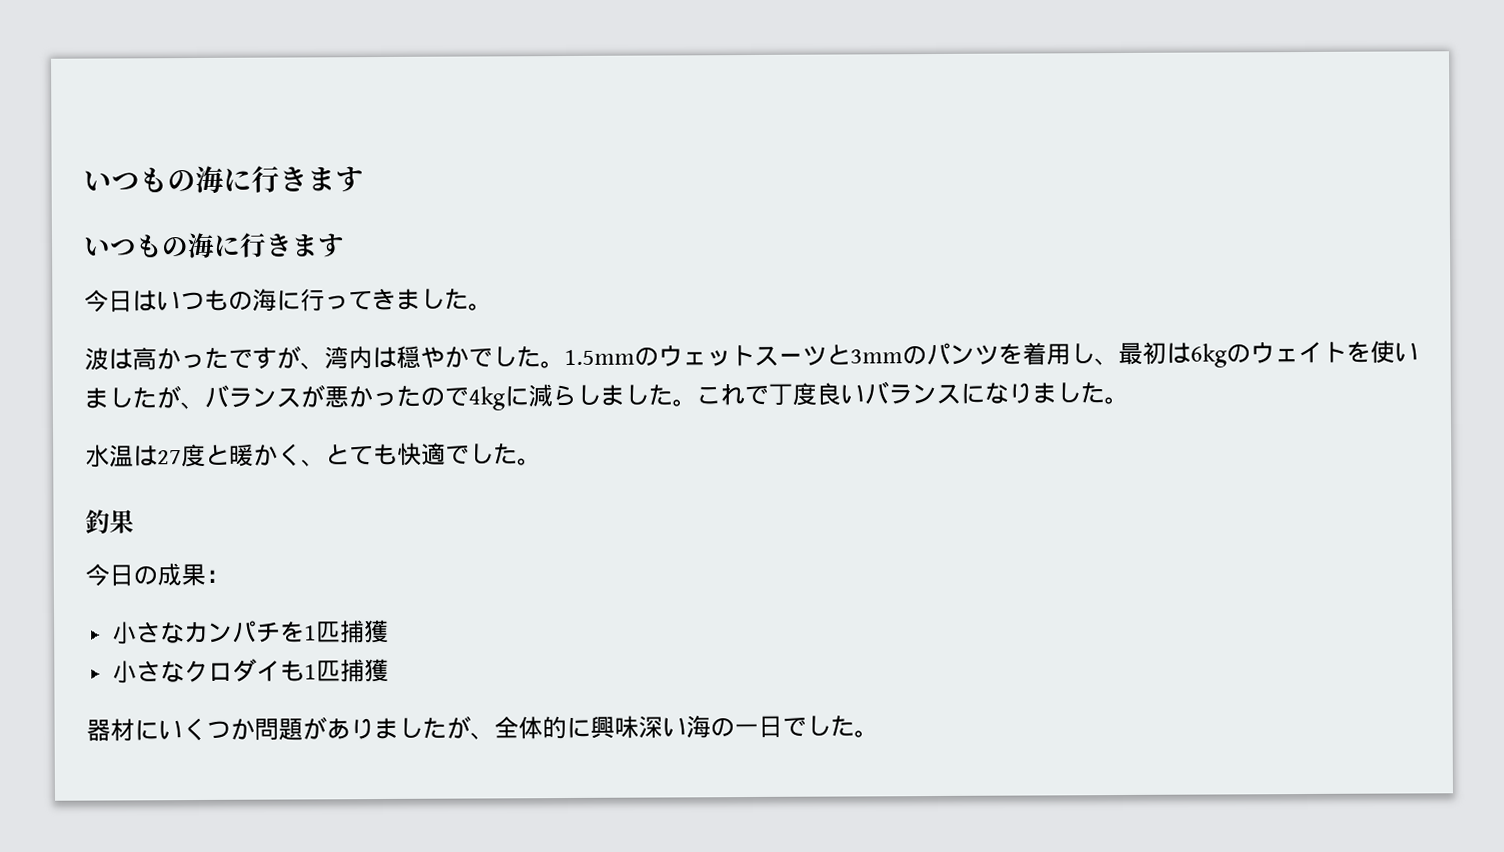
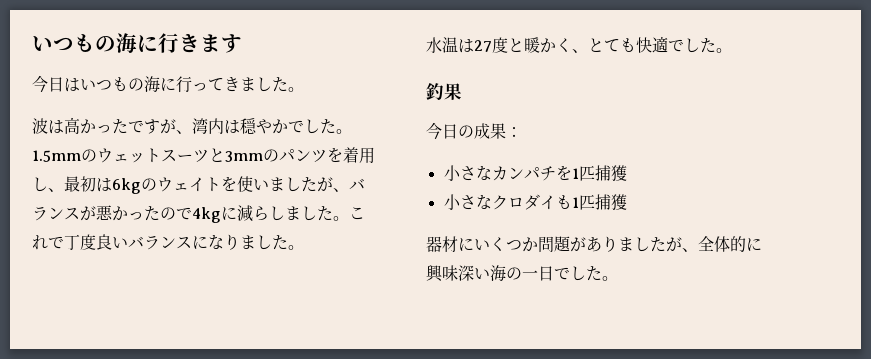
[83,165,364,194] [83,232,345,259] いつもの海に行きます // いつもの海に行きます -> [32,33,242,53] いつもの海に行きます

